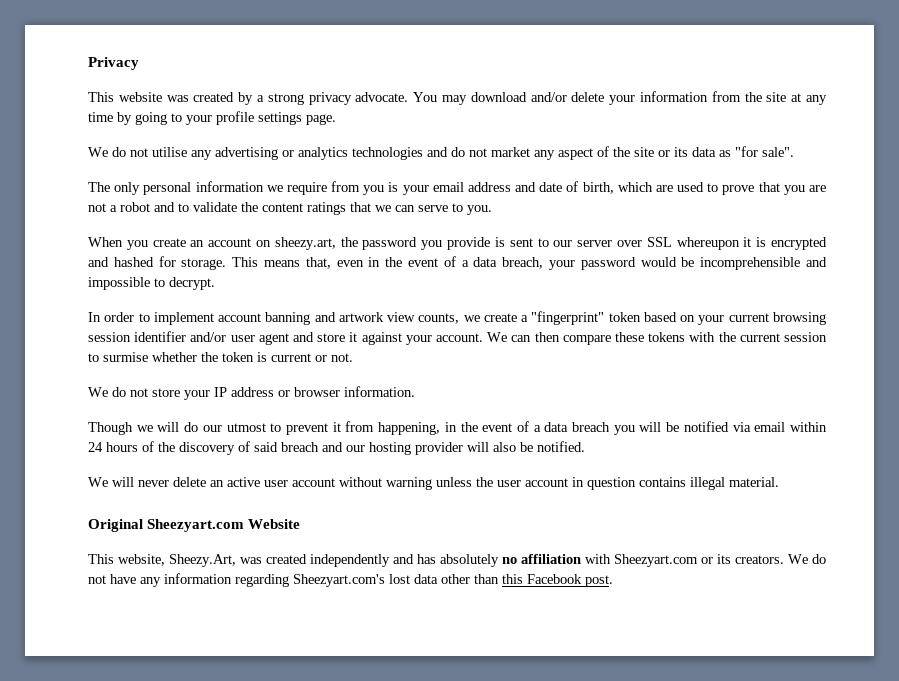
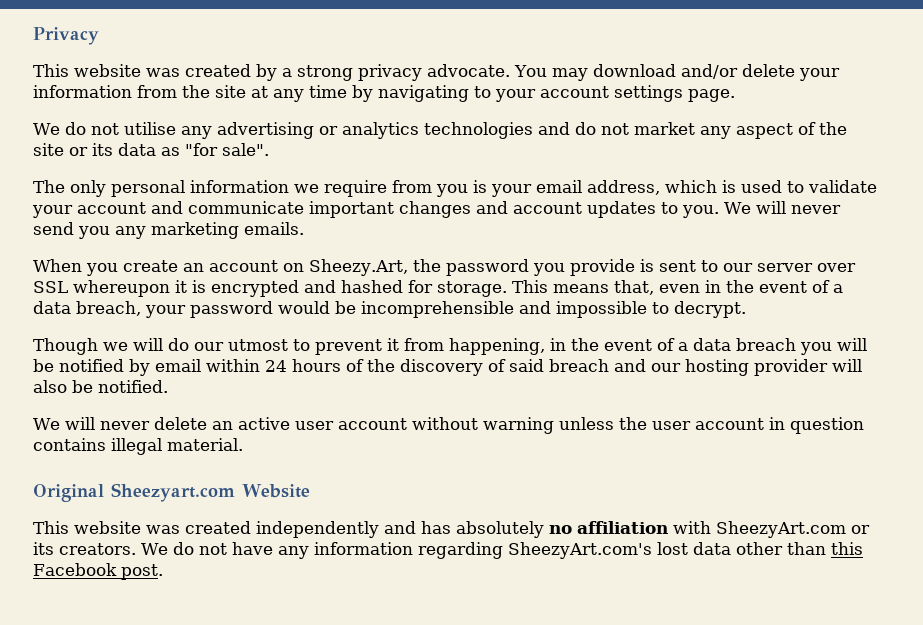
[135,112,167,125] going -> [378,85,469,102] navigating
[216,111,254,125] profile -> [540,86,609,98] account
[467,181,826,195] [88,202,492,215] address and date of birth, which are used to prove that you are not a robot and to validate the content ratings that we can serve to you. -> [587,180,877,195] [32,201,841,218] [33,222,304,239] address, which is used to validate your account and communicate important changes and account updates to you. We will never send you any marketing emails.
[274,237,336,250] sheezy.art, -> [309,259,408,276] Sheezy.Art,
[88,311,827,325] [88,331,828,345] [88,352,353,362] [88,386,415,400] // In order to implement account banning and artwork view counts, we create a "fingerprint" token based on your current browsing session identifier and/or user agent and store it against your account. We can then compare these tokens with the current session to surmise whether the token is current or not. // We do not store your IP address or browser information. -> (746, 309) none
[732,422,751,432] via -> [129,359,150,376] by
[118,554,236,567] website, Sheezy.Art, -> [74,521,141,534] website
[614,554,698,567] Sheezyart.com -> [716,521,846,538] SheezyArt.com
[293,574,385,587] Sheezyart.com's -> [507,542,652,559] SheezyArt.com's

